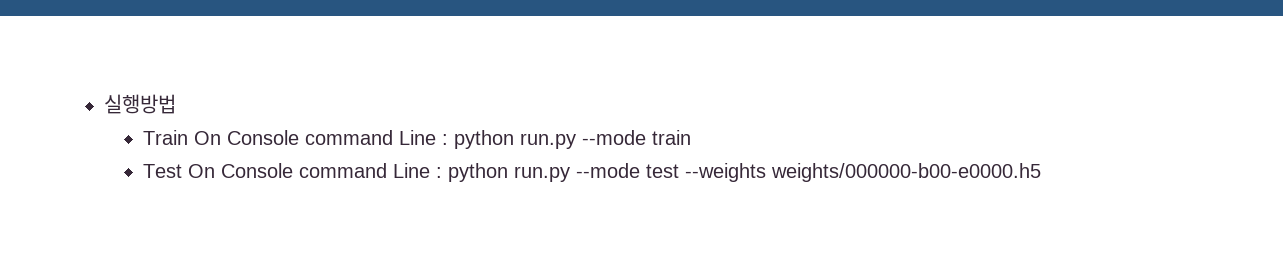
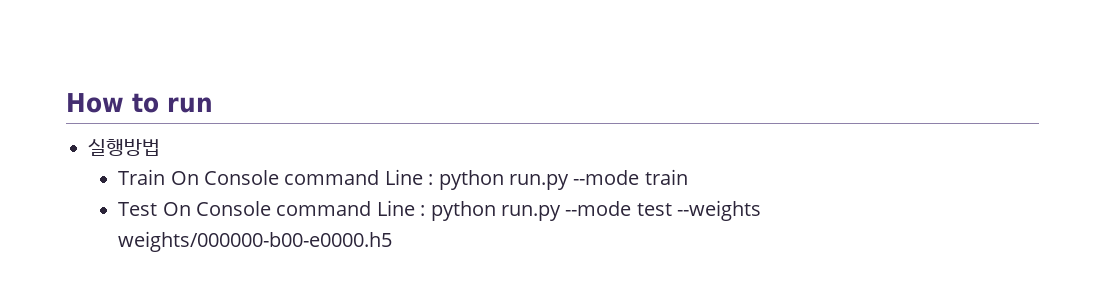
(104, 104) none -> [66,93,213,113] How to run //

